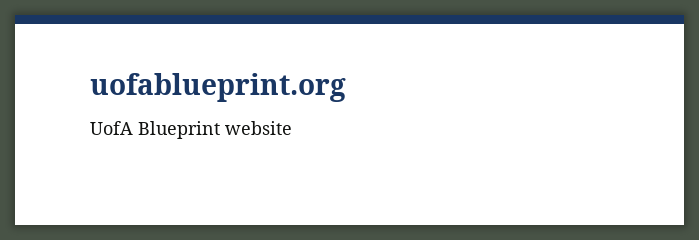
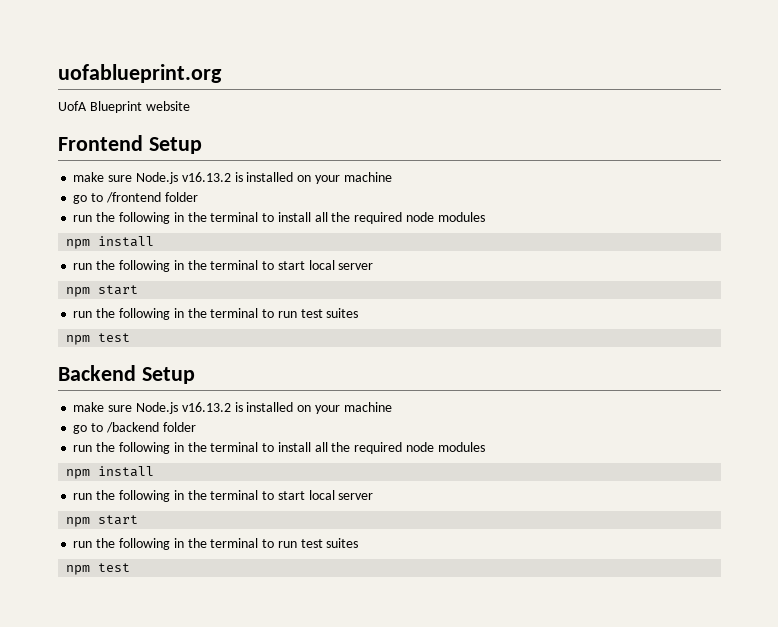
(292, 128) none -> [58,135,202,154] [73,172,392,184] [73,192,198,204] [73,212,485,224] [66,236,155,249] [73,260,374,272] [66,285,139,297] [73,308,359,320] [66,333,131,345] [58,365,195,384] [73,402,392,414] [73,422,196,434] [73,442,485,454] [66,466,155,479] [73,490,374,502] [66,515,139,527] [73,538,359,550] [66,563,131,575] // Frontend Setup // make sure Node.js v16.13.2 is installed on your machine // go to /frontend folder // run the following in the terminal to install all the required node modules // npm install // run the following in the terminal to start local server // npm start // run the following in the terminal to run test suites // npm test // Backend Setup // make sure Node.js v16.13.2 is installed on your machine // go to /backend folder // run the following in the terminal to install all the required node modules // npm install // run the following in the terminal to start local server // npm start // run the following in the terminal to run test suites // npm test

